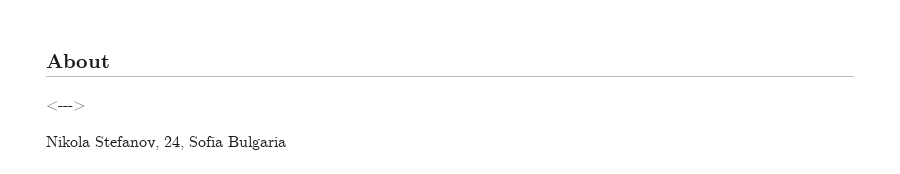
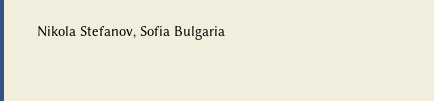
[46,54,110,68] [46,101,85,111] About // <---> // -> (37, 31) none
[164,136,184,150] 24, -> (136, 32) none

